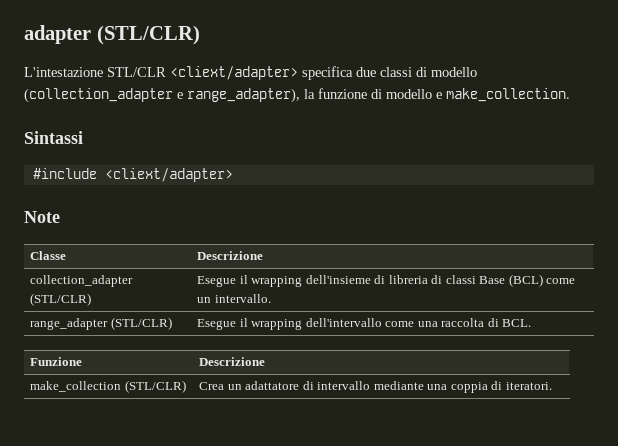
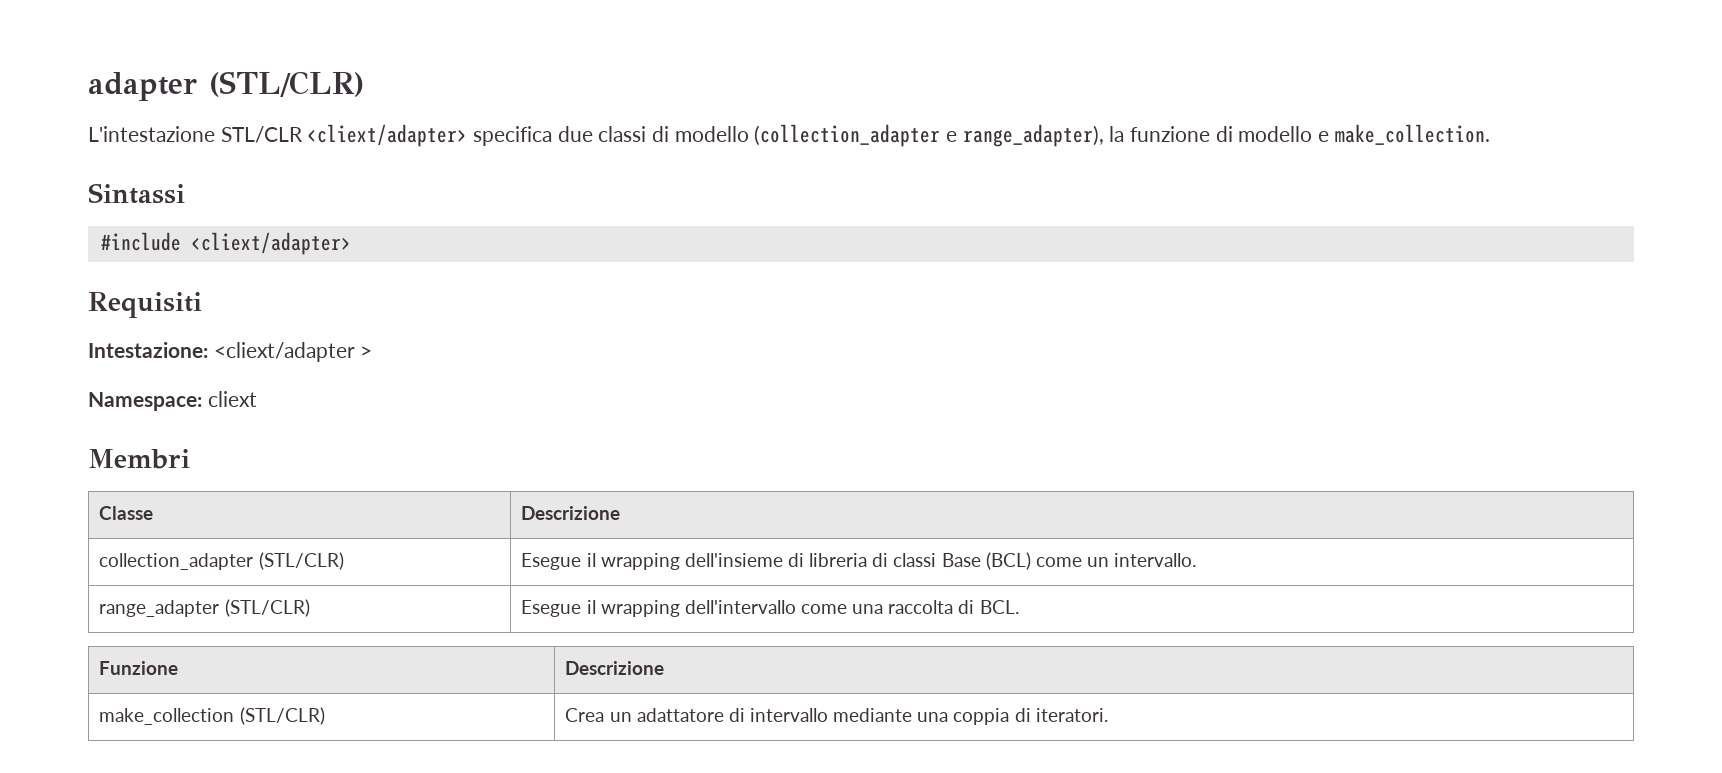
[24,211,60,223] Note -> [88,292,202,318] [88,342,373,362] [88,391,257,411] [88,449,190,469] Requisiti // Intestazione: <cliext/adapter > // Namespace: cliext // Membri

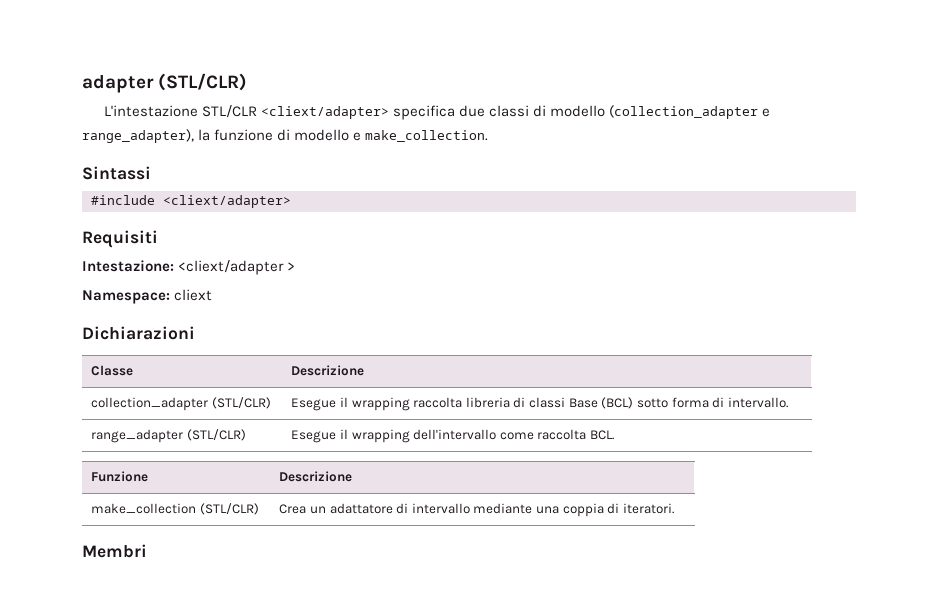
[88,449,190,469] Membri -> [82,326,195,340] Dichiarazioni
[684,553,804,567] dell'insieme di -> [413,397,463,408] raccolta
[1035,557,1109,567] come un -> [637,397,725,408] sotto forma di
[852,600,975,614] una raccolta di -> [537,429,587,440] raccolta
(1108, 715) none -> [82,544,147,558] // Membri

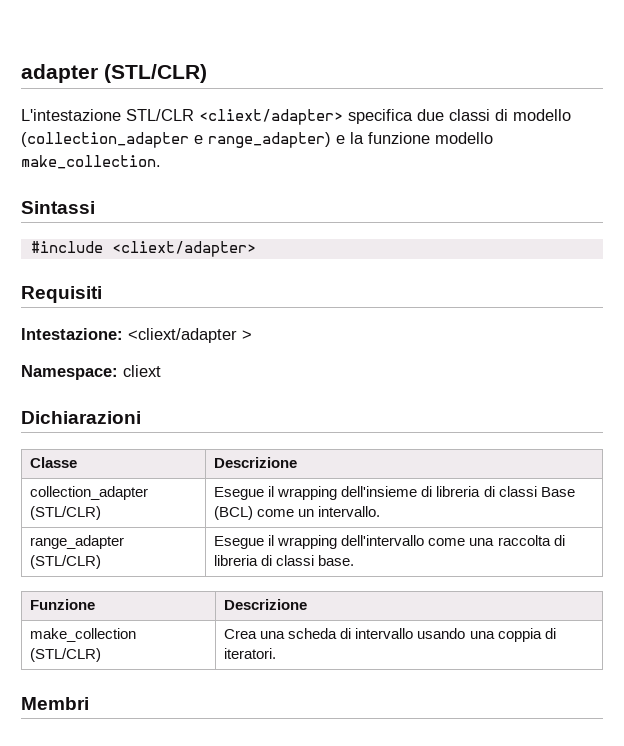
[82,129,362,143] range_adapter), la funzione di modello e -> [208,132,493,148] range_adapter) e la funzione modello
[413,397,463,408] raccolta -> [341,486,433,497] dell'insieme di
[637,397,725,408] sotto forma di -> [257,509,315,517] come un
[537,429,615,440] raccolta BCL. -> [469,535,565,546] [214,555,355,566] una raccolta di libreria di classi base.
[309,503,393,514] un adattatore -> [260,628,338,639] una scheda
[473,503,533,514] mediante -> [417,628,466,639] usando

